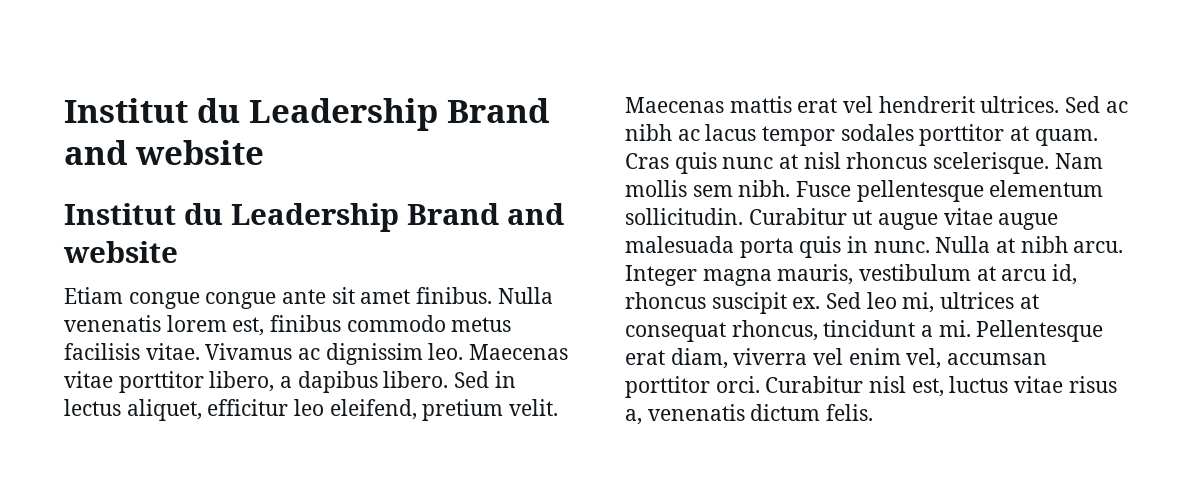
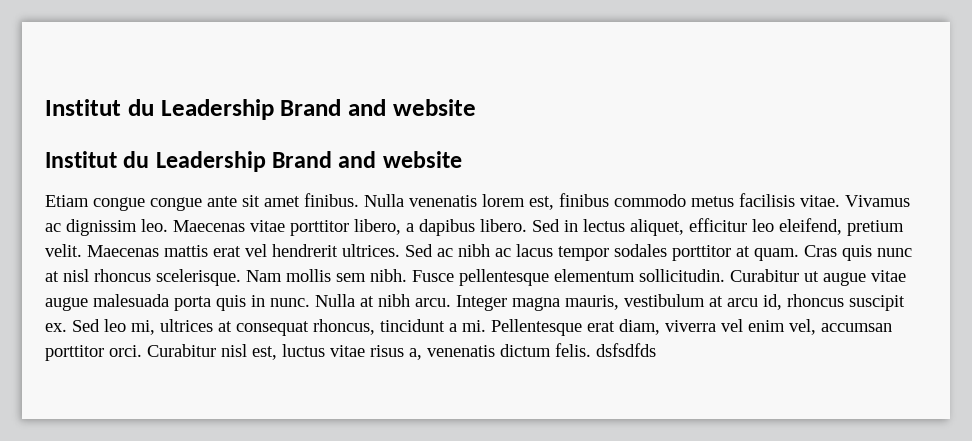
(874, 412) none -> [596,343,656,357] dsfsdfds

